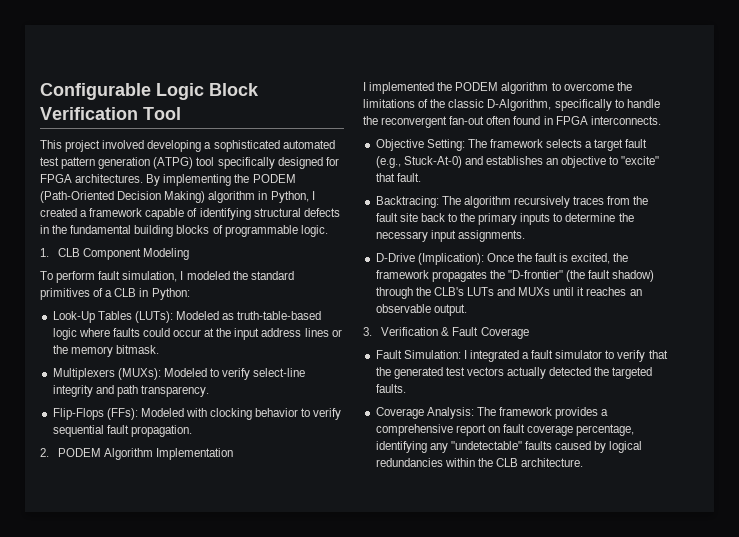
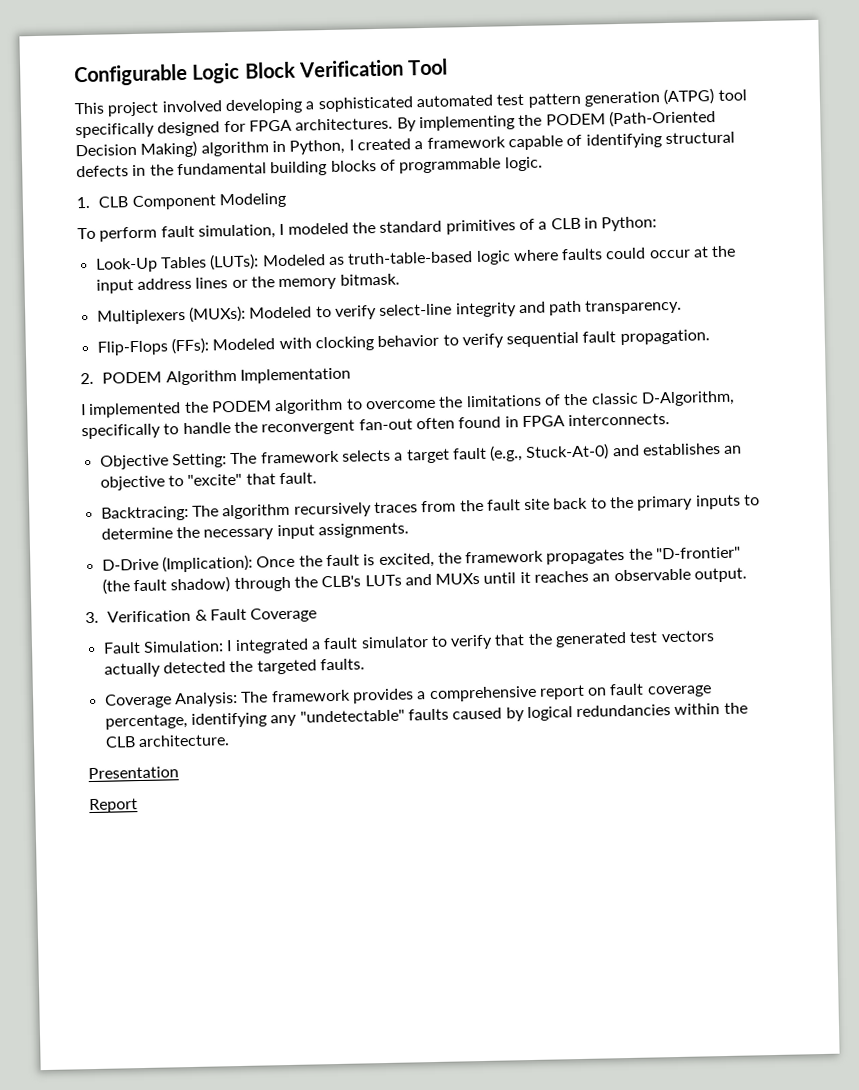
(584, 462) none -> [88,766,179,780] [89,798,138,814] // Presentation // Report

